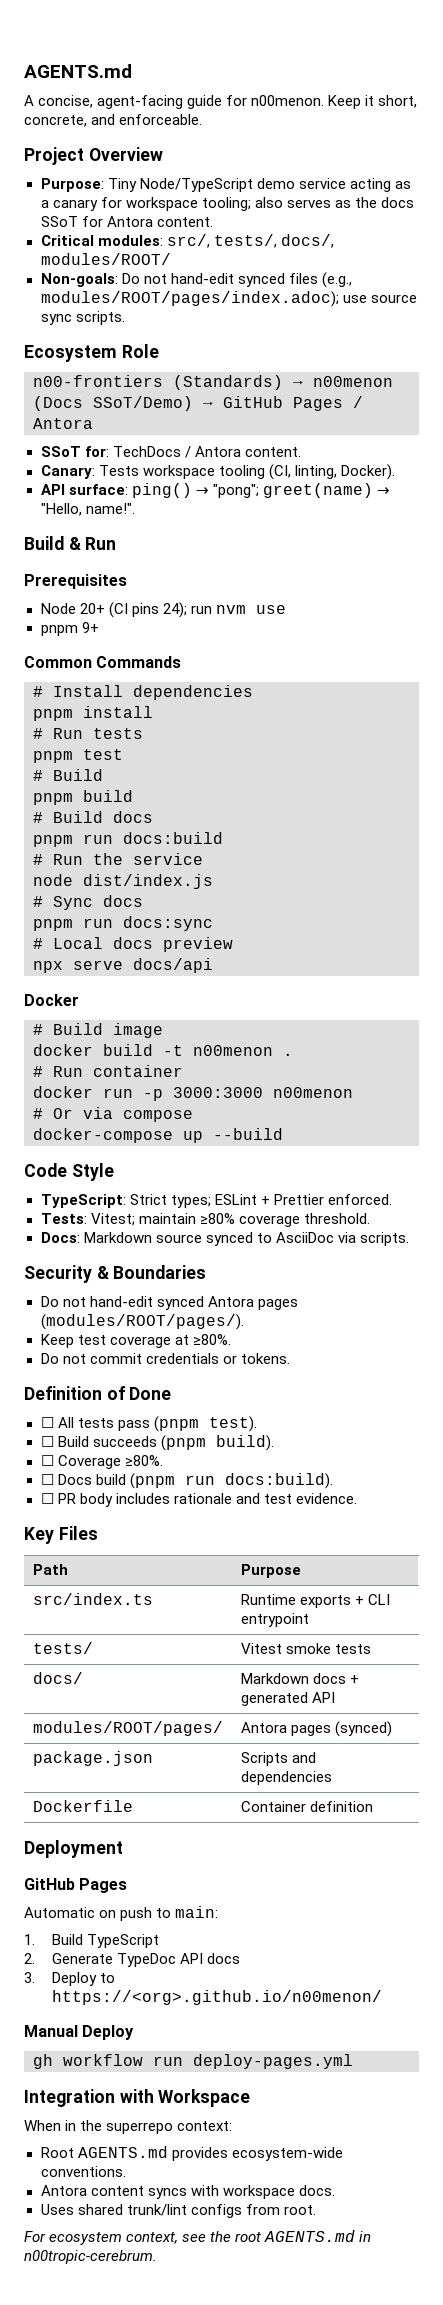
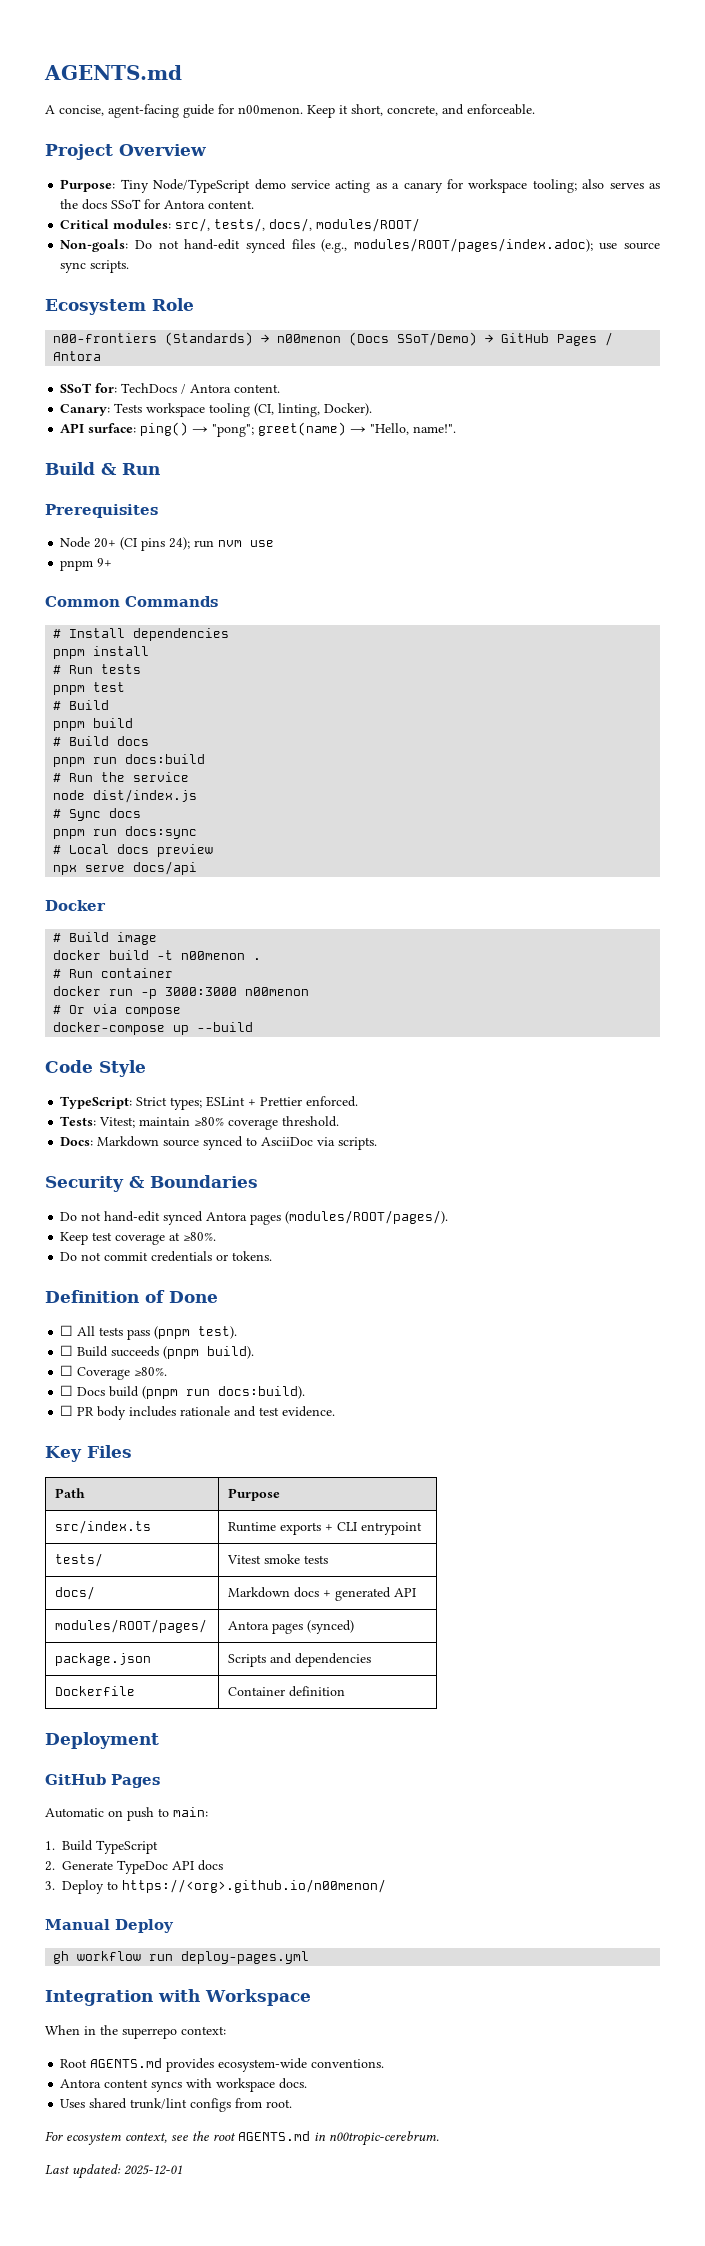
(157, 2257) none -> [45,2164,182,2179] // Last updated: 2025-12-01

